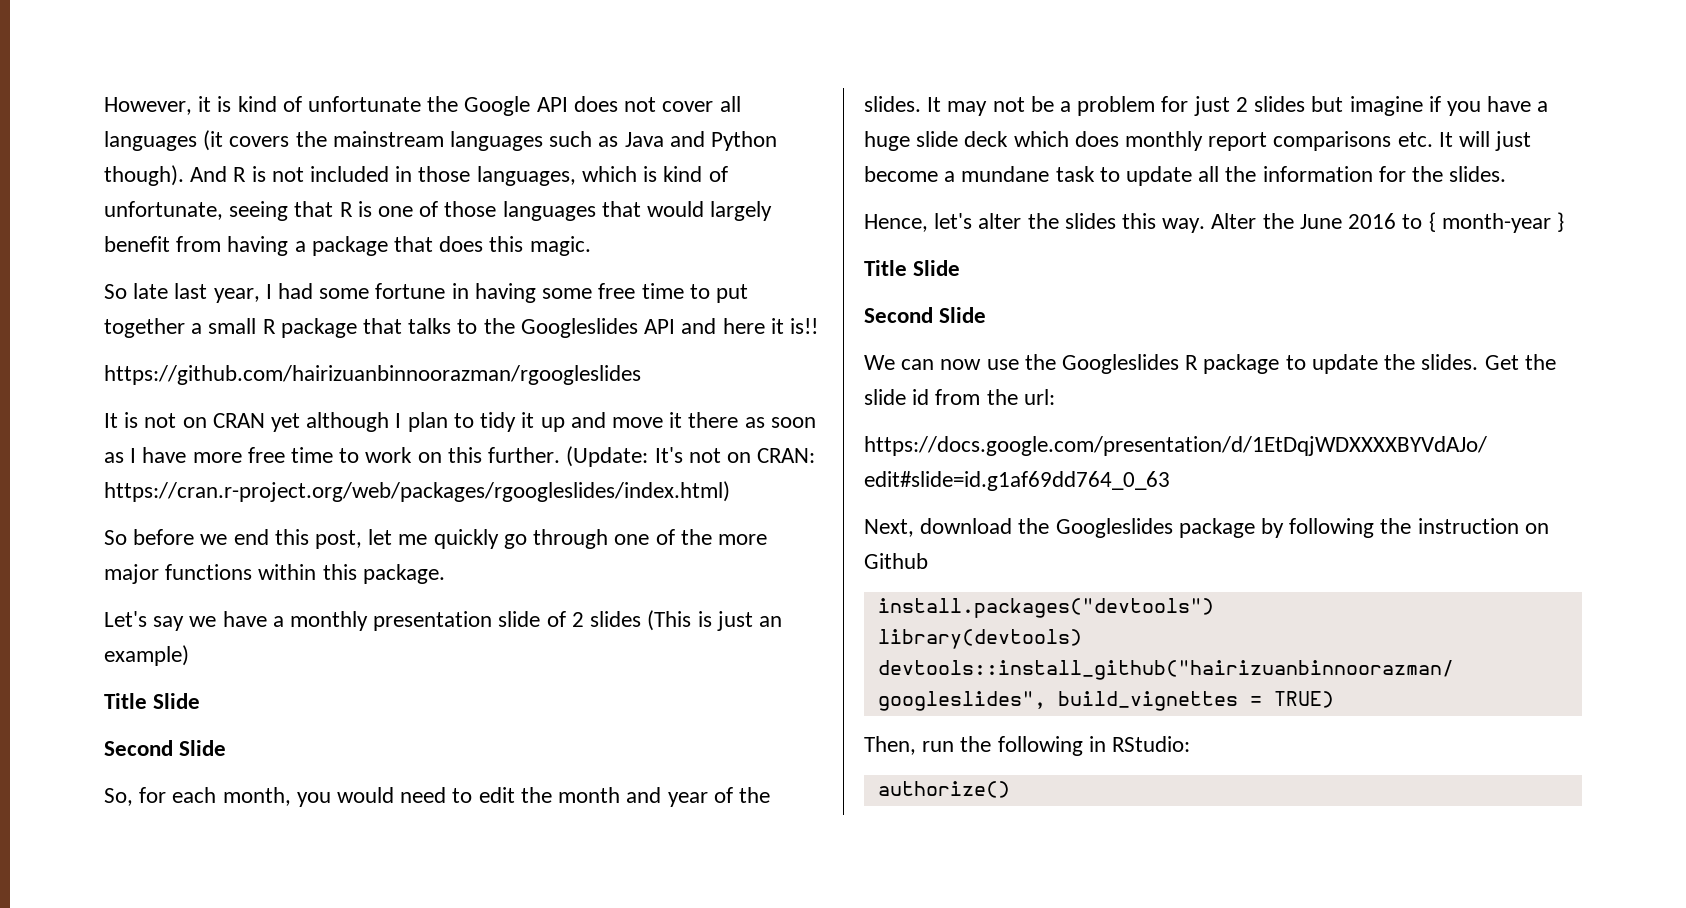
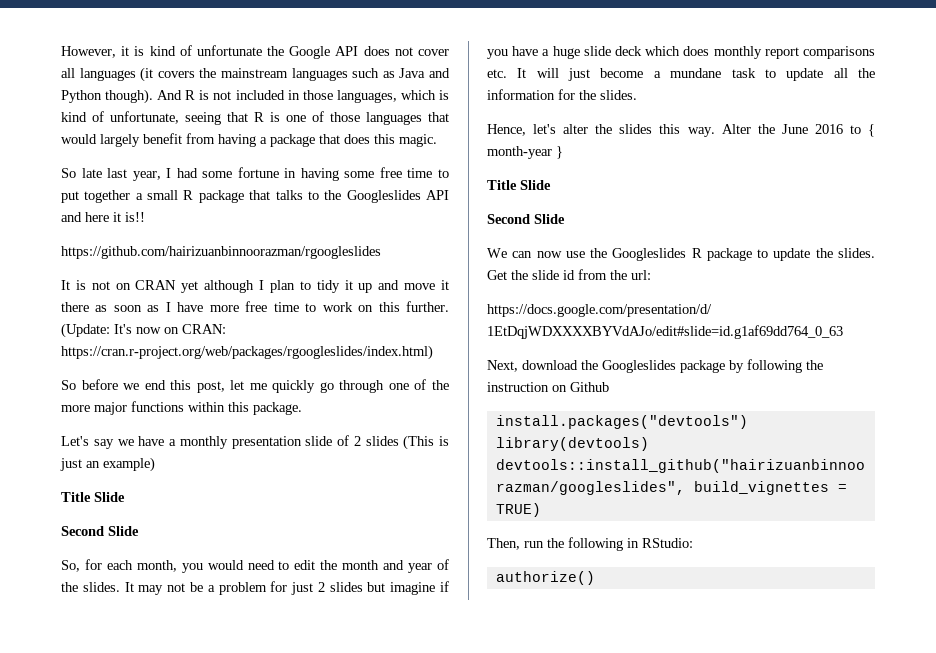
[688,448,721,463] not -> [136,327,161,334] now

